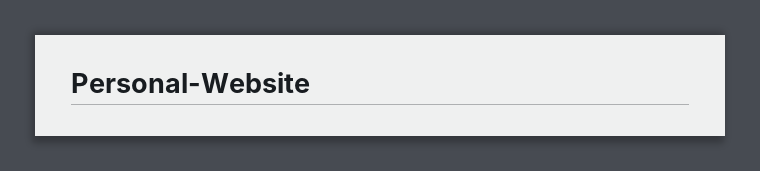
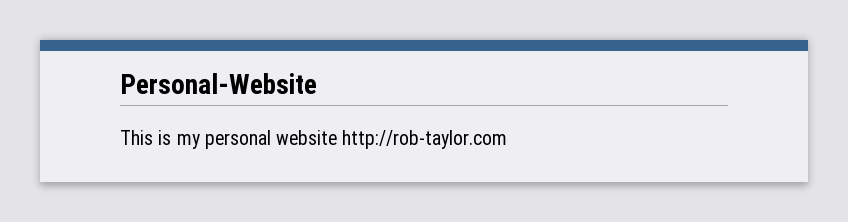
(310, 82) none -> [120,130,508,149] // This is my personal website http://rob-taylor.com

